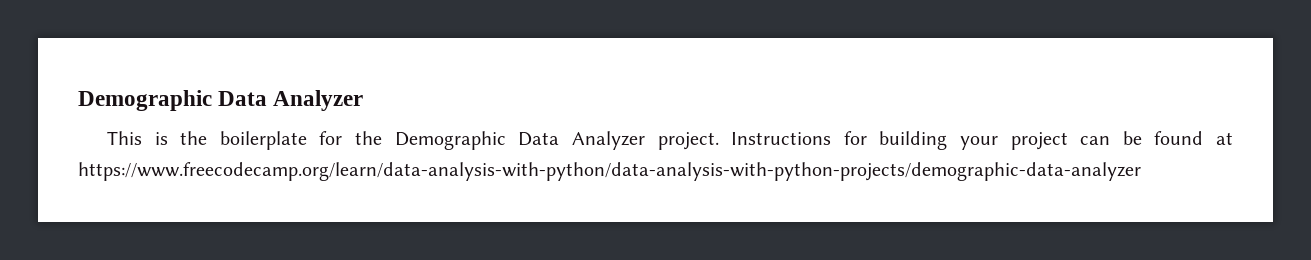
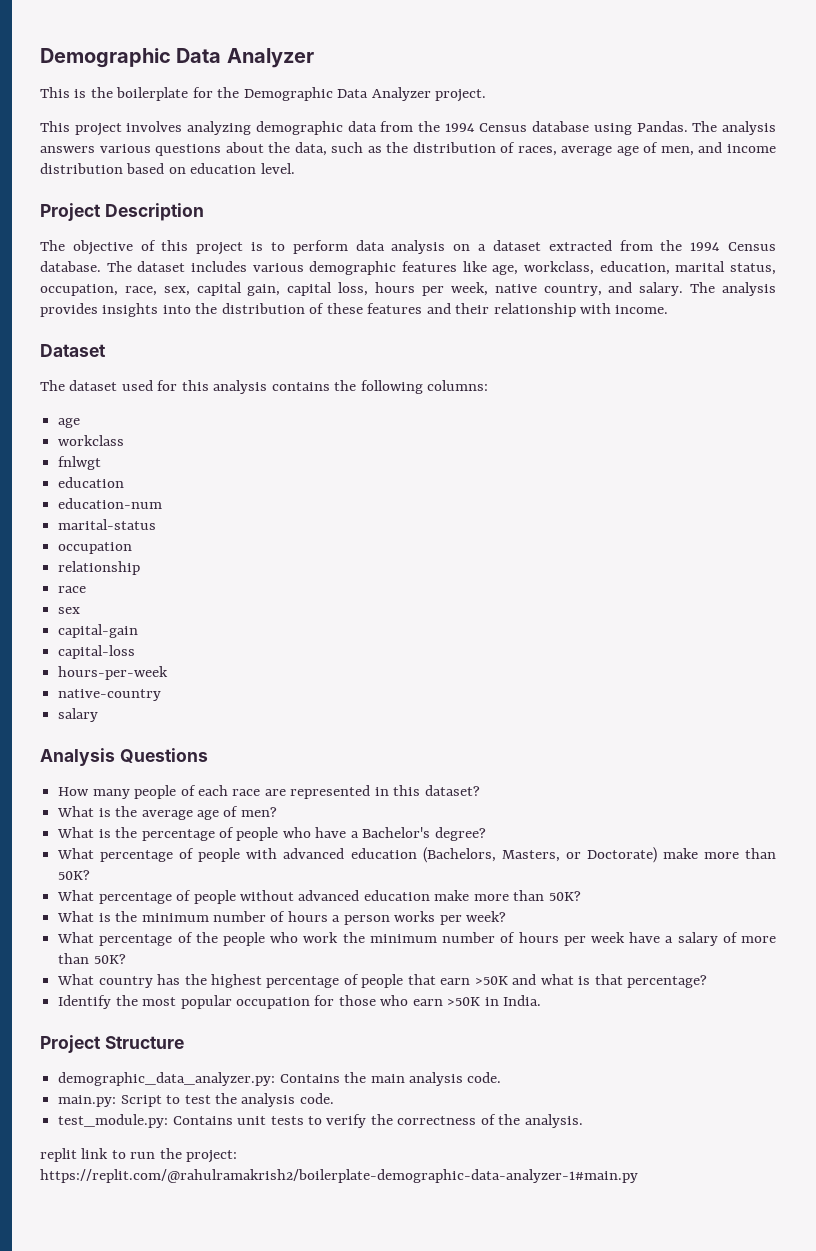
[731,131,1233,150] [78,162,1141,181] Instructions for building your project can be found at https://www.freecodecamp.org/learn/data-analysis-with-python/data-analysis-with-python-projects/demographic-data-analyzer -> [40,121,776,136] [40,142,776,156] [40,163,295,174] [40,203,204,221] [40,240,777,255] [40,261,776,275] [40,282,777,296] [40,303,669,317] [40,344,106,357] [40,380,489,394] [58,418,81,428] [58,435,125,446] [58,456,102,470] [58,477,125,488] [58,498,163,509] [58,519,157,530] [58,542,133,554] [58,561,141,575] [58,586,87,593] [58,607,81,614] [58,624,139,638] [58,645,136,659] [58,666,169,680] [58,689,162,701] [58,708,99,722] [40,748,208,766] [58,785,480,799] [57,806,277,820] [57,827,486,841] [57,847,776,863] [58,870,91,880] [57,890,581,904] [57,911,507,925] [57,932,776,946] [58,953,126,964] [57,974,707,988] [58,995,542,1009] [40,1035,184,1053] [58,1072,502,1086] [58,1093,334,1107] [58,1114,583,1128] [40,1148,238,1163] [40,1169,638,1183] // This project involves analyzing demographic data from the 1994 Census database using Pandas. The analysis answers various questions about the data, such as the distribution of races, average age of men, and income distribution based on education level. // Project Description // The objective of this project is to perform data analysis on a dataset extracted from the 1994 Census database. The dataset includes various demographic features like age, workclass, education, marital status, occupation, race, sex, capital gain, capital loss, hours per week, native country, and salary. The analysis provides insights into the distribution of these features and their relationship with income. // Dataset // The dataset used for this analysis contains the following columns: // age // workclass // fnlwgt // education // education-num // marital-status // occupation // relationship // race // sex // capital-gain // capital-loss // hours-per-week // native-country // salary // Analysis Questions // How many people of each race are represented in this dataset? // What is the average age of men? // What is the percentage of people who have a Bachelor's degree? // What percentage of people with advanced education (Bachelors, Masters, or Doctorate) make more than 50K? // What percentage of people without advanced education make more than 50K? // What is the minimum number of hours a person works per week? // What percentage of the people who work the minimum number of hours per week have a salary of more than 50K? // What country has the highest percentage of people that earn >50K and what is that percentage? // Identify the most popular occupation for those who earn >50K in India. // Project Structure // demographic_data_analyzer.py: Contains the main analysis code. // main.py: Script to test the analysis code. // test_module.py: Contains unit tests to verify the correctness of the analysis. // replit link to run the project: https://replit.com/@rahulramakrish2/boilerplate-demographic-data-analyzer-1#main.py

